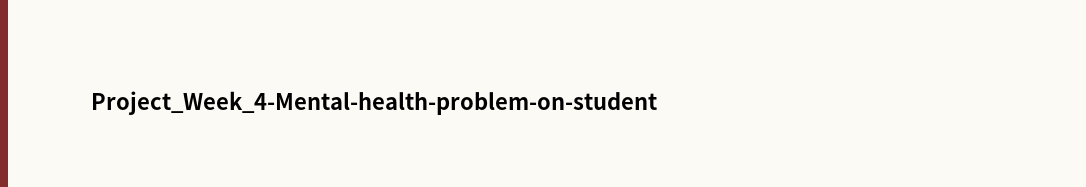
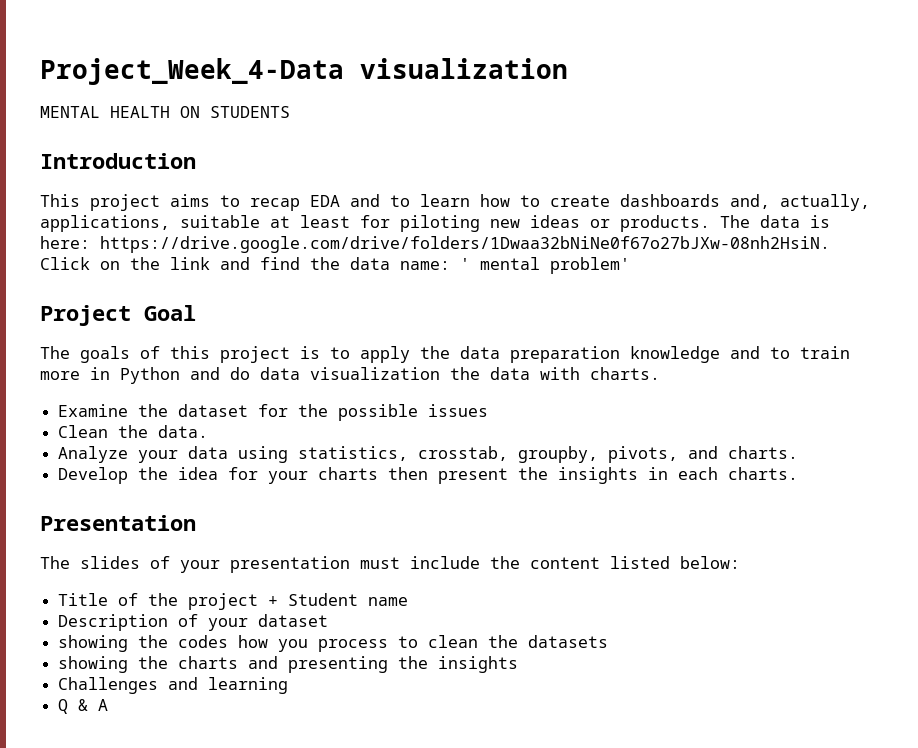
[91,91,657,115] Project_Week_4-Mental-health-problem-on-student -> [40,58,568,85] [40,106,290,118] [40,153,196,169] [40,194,870,211] [40,215,830,232] [40,236,830,253] [40,257,630,274] [40,305,196,326] [40,346,850,363] [40,367,660,384] [58,404,489,421] [58,425,209,438] [58,446,799,463] [58,467,799,484] [40,515,196,531] [40,556,740,573] [58,593,409,610] [58,614,329,631] [58,635,609,652] [58,656,519,673] [58,677,289,694] [58,699,109,714] Project_Week_4-Data visualization // MENTAL HEALTH ON STUDENTS // Introduction // This project aims to recap EDA and to learn how to create dashboards and, actually, applications, suitable at least for piloting new ideas or products. The data is here: https://drive.google.com/drive/folders/1Dwaa32bNiNe0f67o27bJXw-08nh2HsiN. Click on the link and find the data name: ' mental problem' // Project Goal // The goals of this project is to apply the data preparation knowledge and to train more in Python and do data visualization the data with charts. // Examine the dataset for the possible issues // Clean the data. // Analyze your data using statistics, crosstab, groupby, pivots, and charts. // Develop the idea for your charts then present the insights in each charts. // Presentation // The slides of your presentation must include the content listed below: // Title of the project + Student name // Description of your dataset // showing the codes how you process to clean the datasets // showing the charts and presenting the insights // Challenges and learning // Q & A

